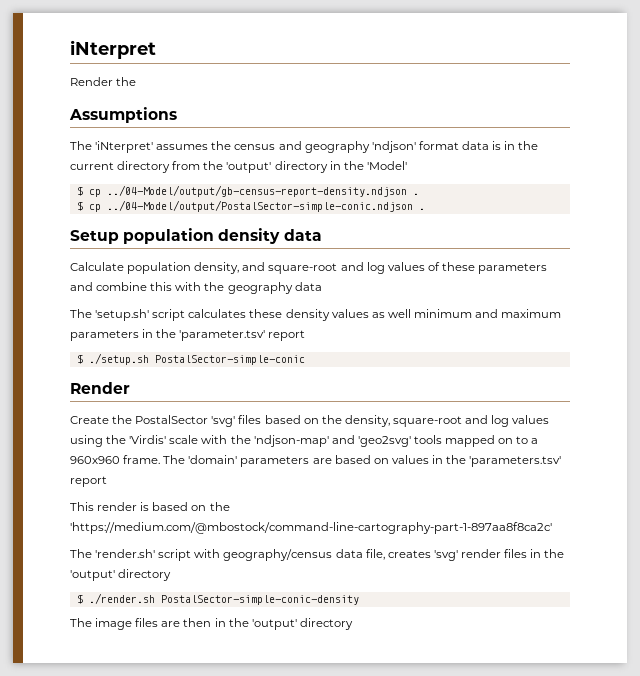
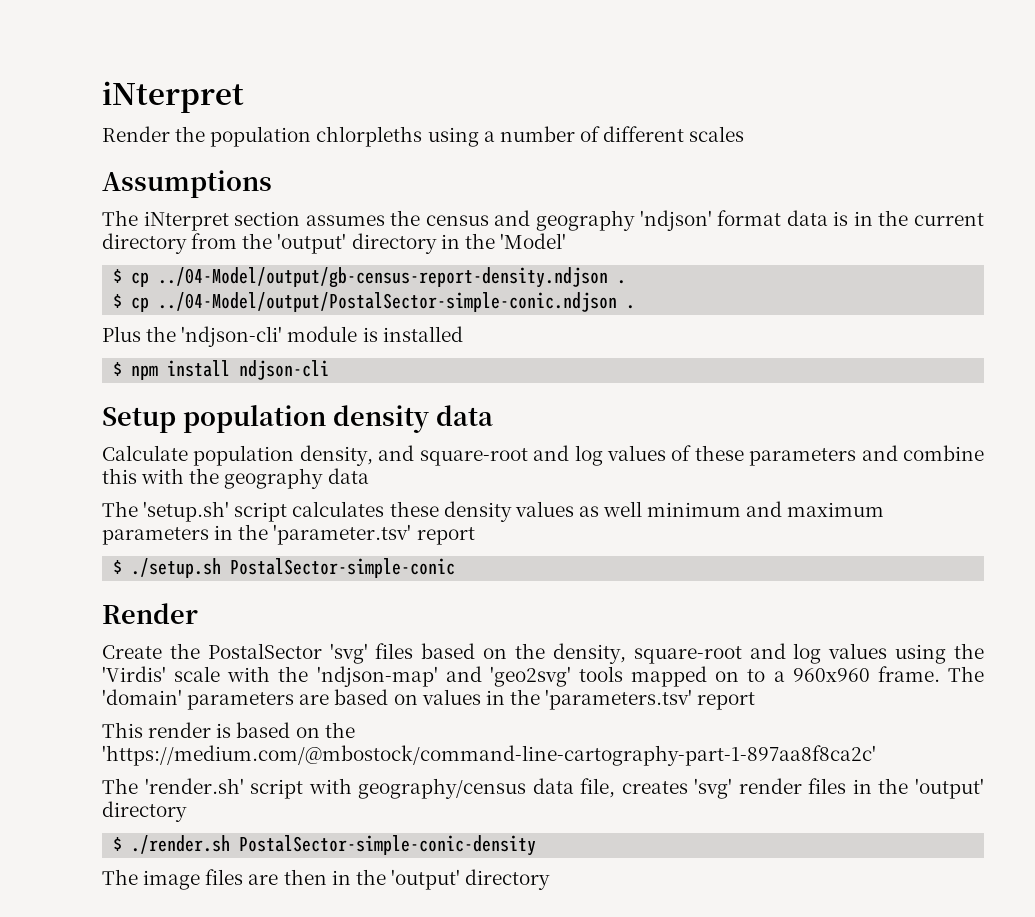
(137, 81) none -> [210,126,745,147] population chlorpleths using a number of different scales
[95,141,154,153] 'iNterpret' -> [143,211,301,231] iNterpret section
(425, 209) none -> [102,326,463,347] [113,360,330,380] // Plus the 'ndjson-cli' module is installed // $ npm install ndjson-cli

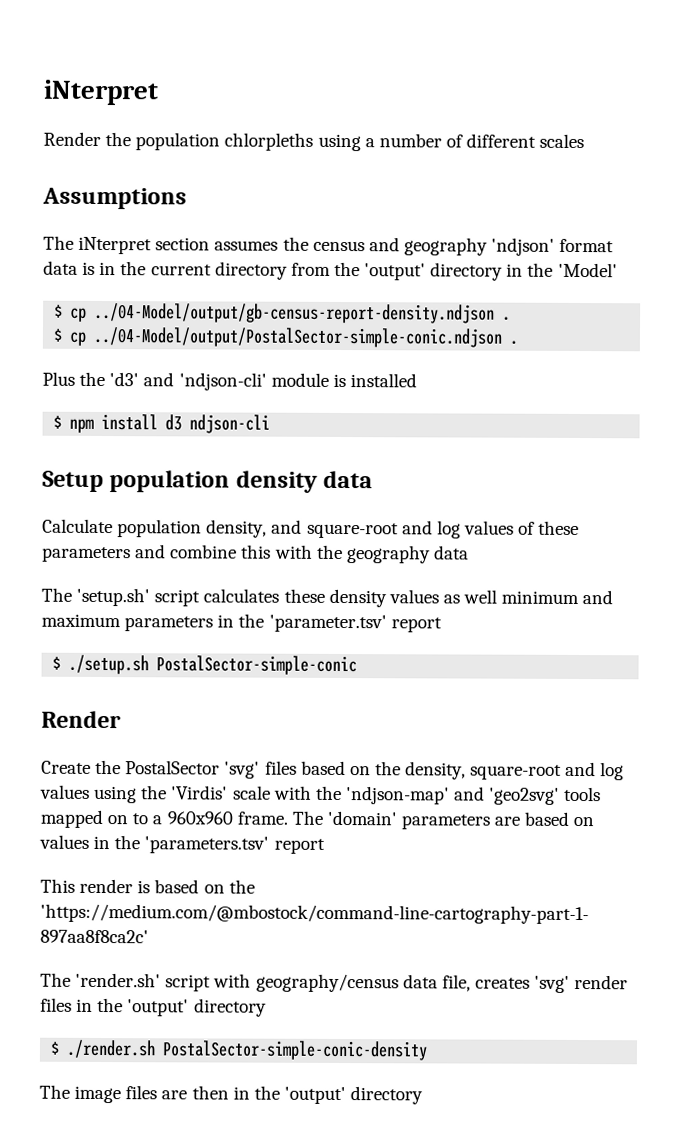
(177, 334) none -> [109,372,175,387] 'd3' and
(231, 368) none -> [165,414,183,431] d3

